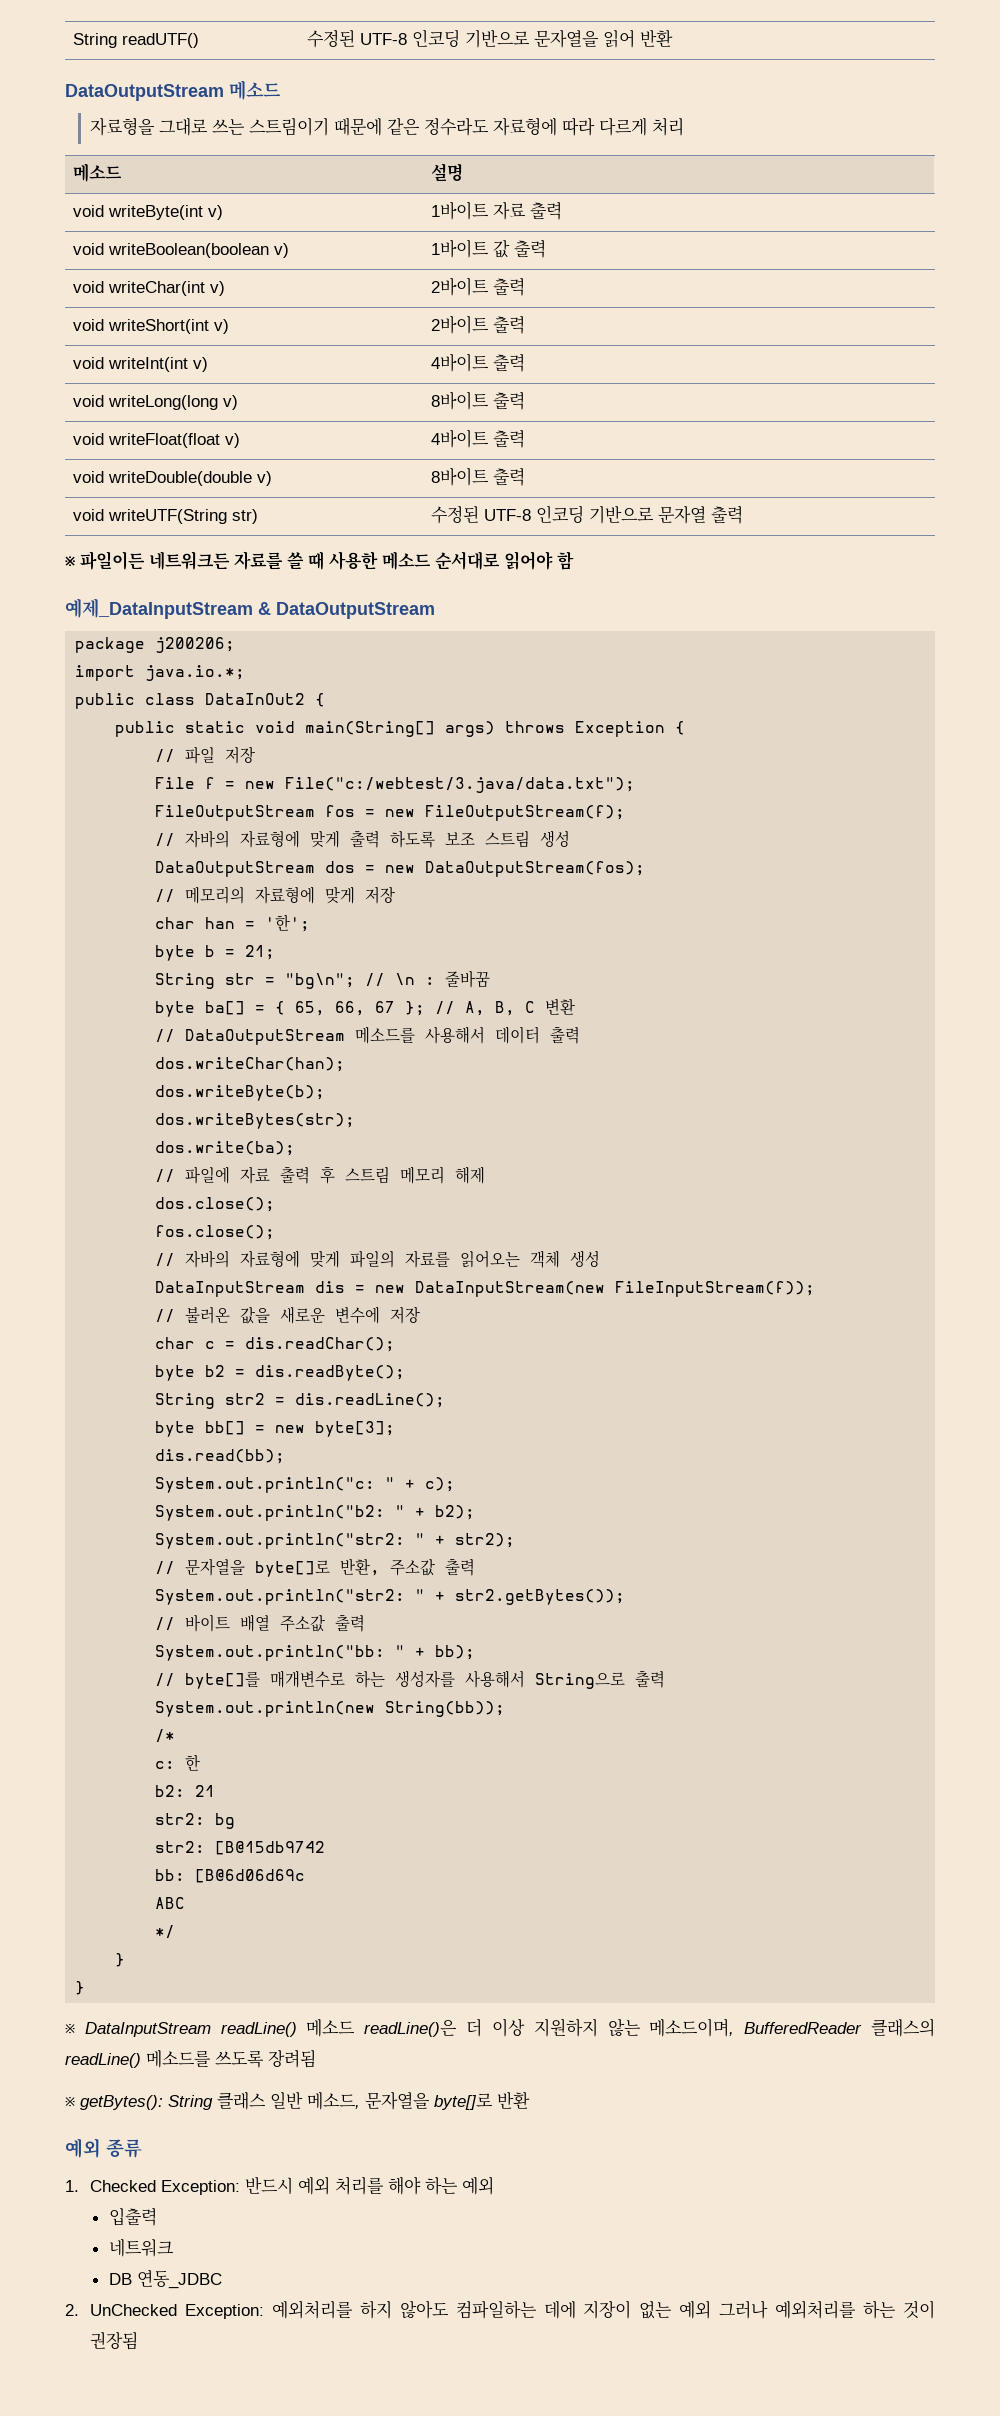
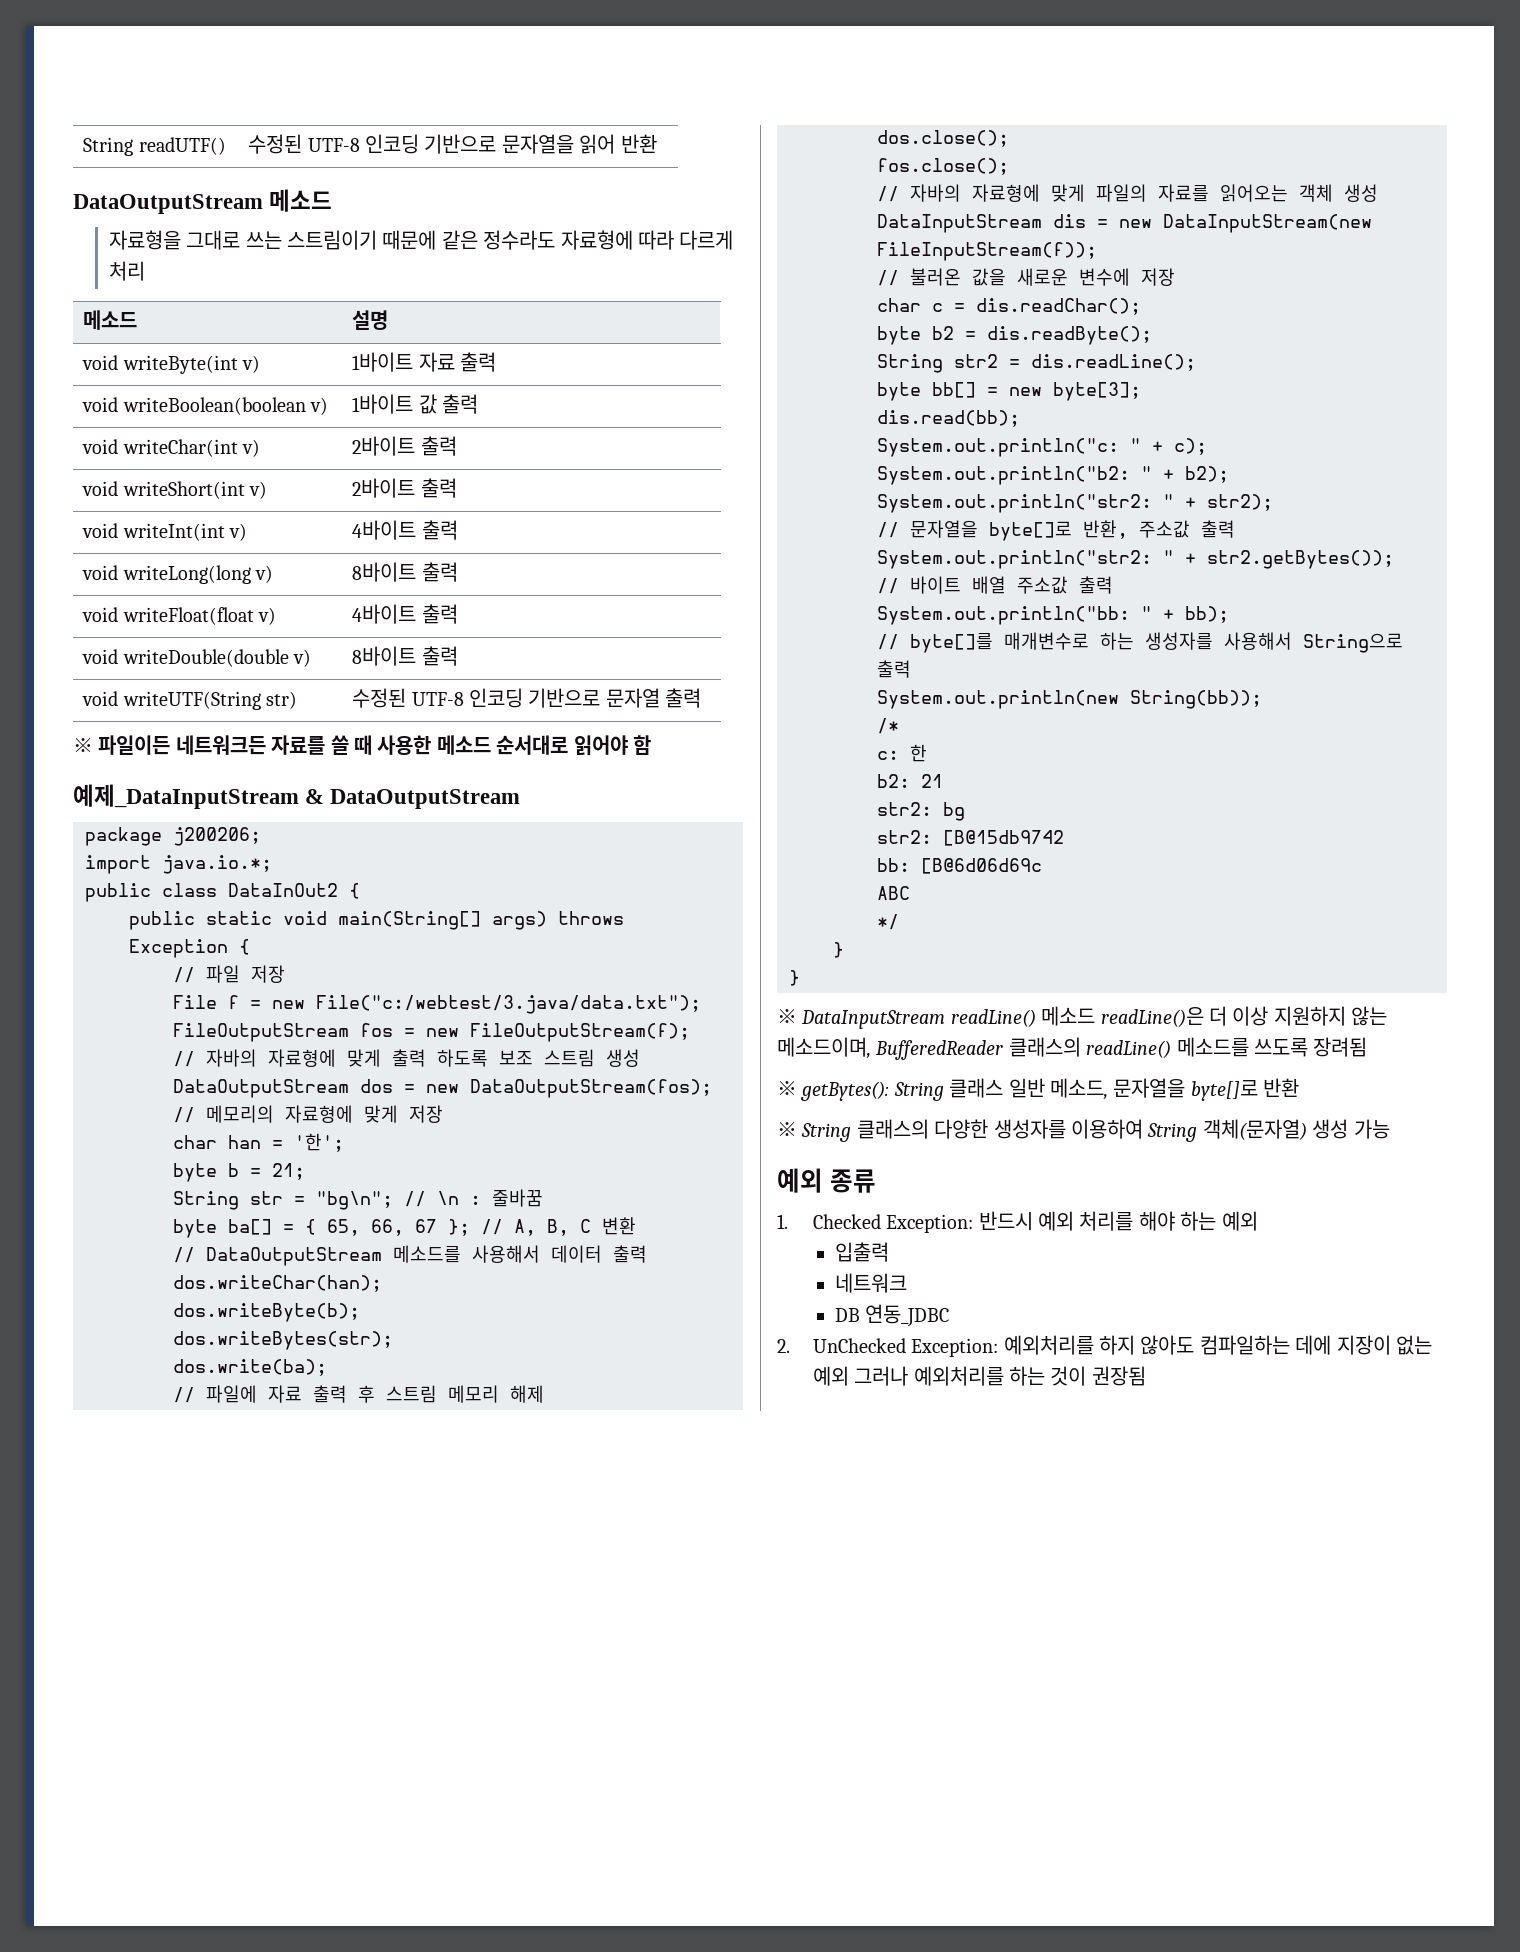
(530, 2100) none -> [777,1119,1390,1142] // ※ String 클래스의 다양한 생성자를 이용하여 String 객체(문자열) 생성 가능

